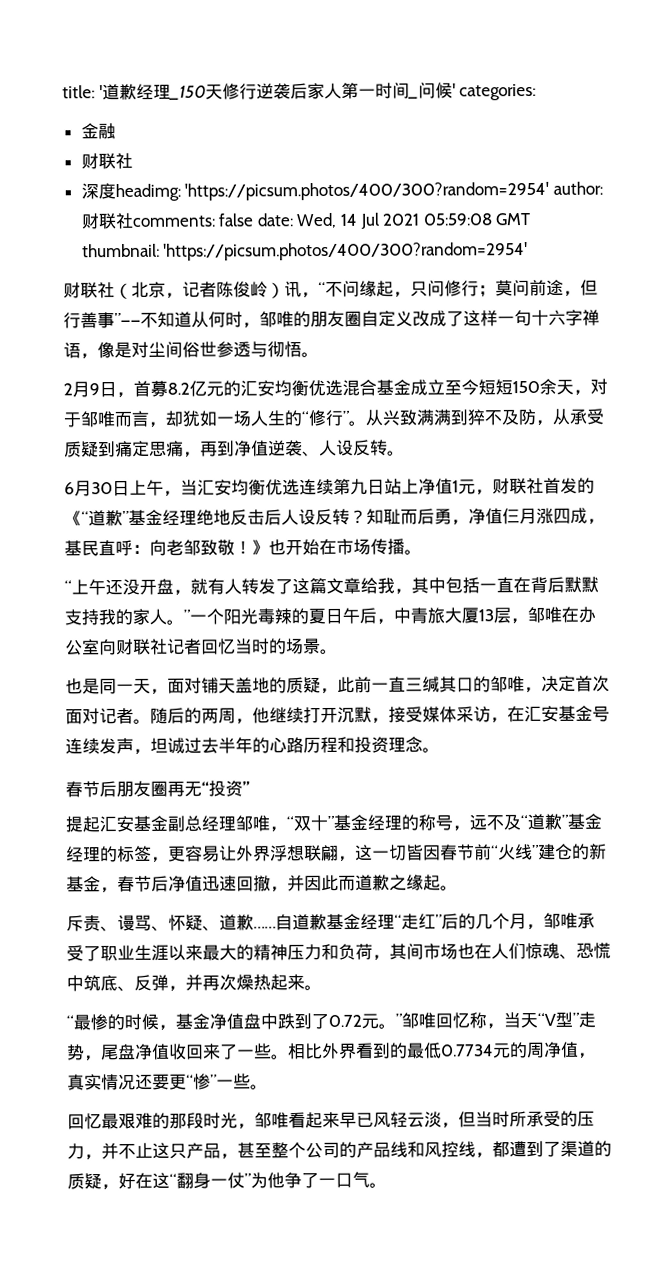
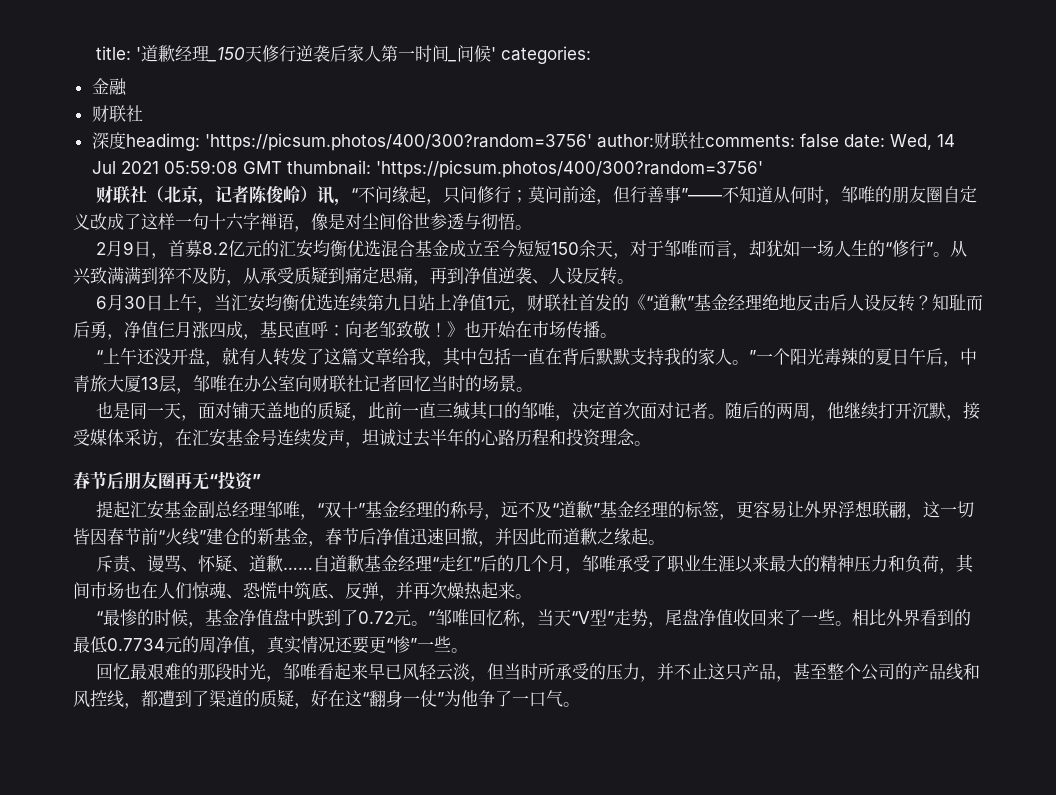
[184,181,550,201] 'https://picsum.photos/400/300?random=2954' -> [204,133,592,151] 'https://picsum.photos/400/300?random=3756'
[163,242,529,261] 'https://picsum.photos/400/300?random=2954' -> [375,160,763,178] 'https://picsum.photos/400/300?random=3756'

